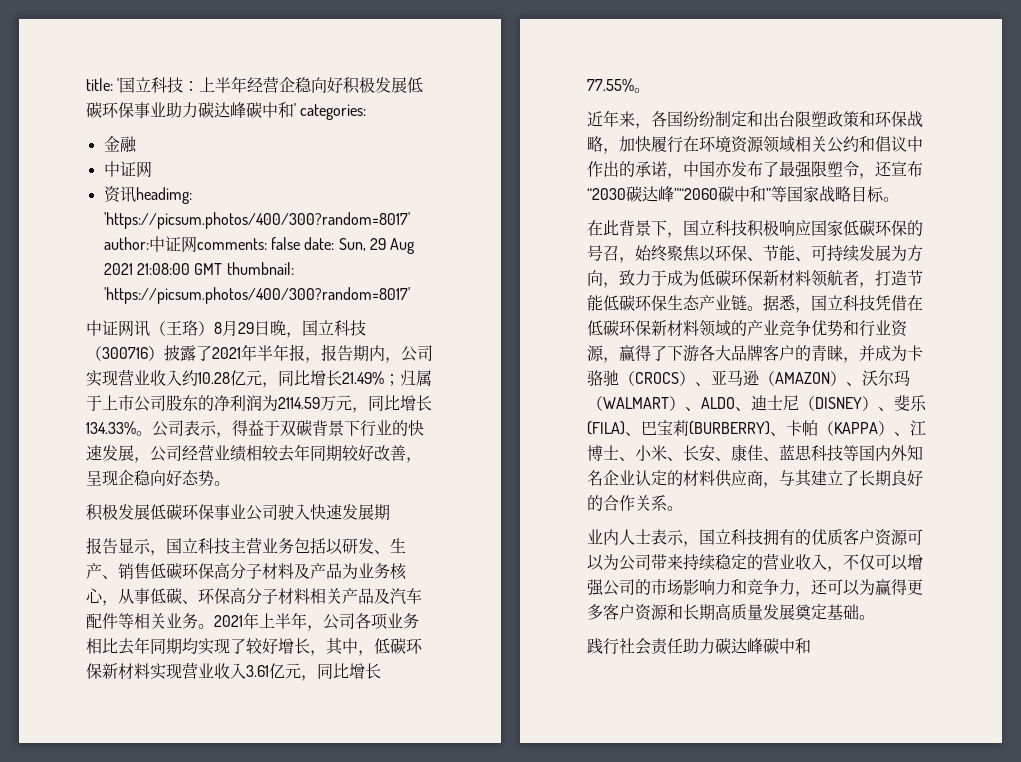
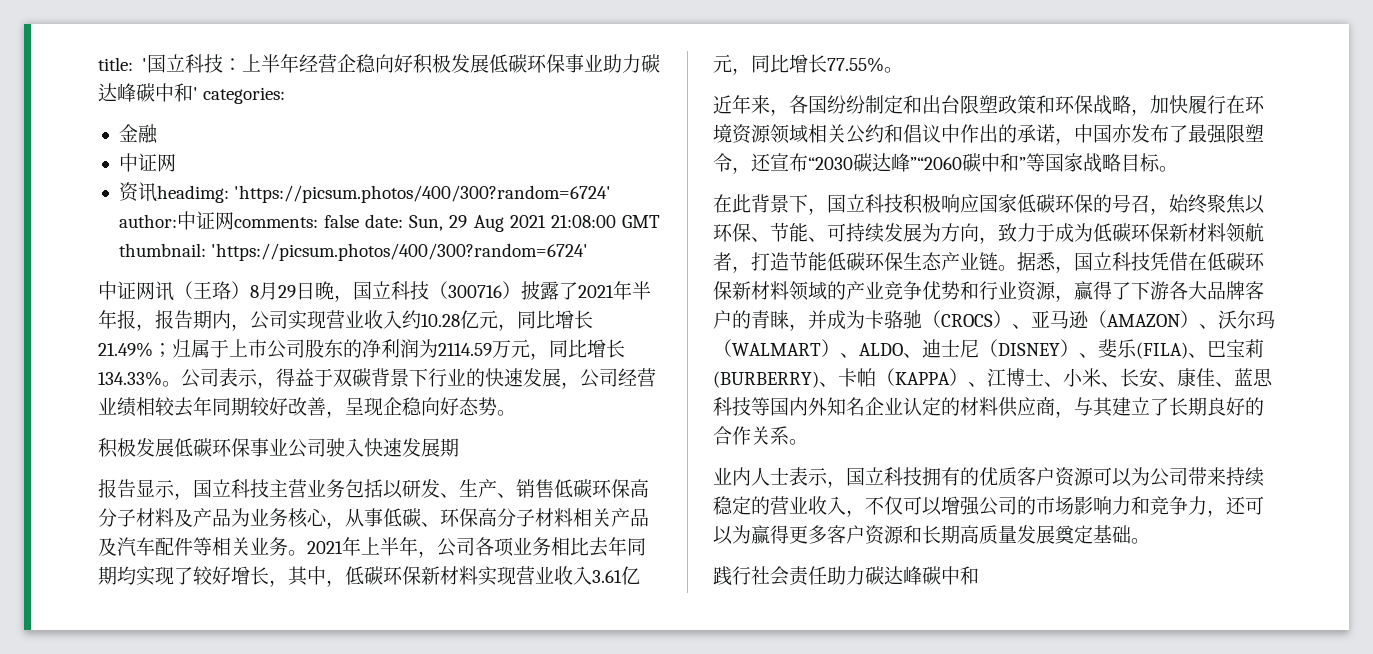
[103,212,410,229] 'https://picsum.photos/400/300?random=8017' -> [234,185,612,203] 'https://picsum.photos/400/300?random=6724'
[103,287,410,304] 'https://picsum.photos/400/300?random=8017' -> [211,243,589,261] 'https://picsum.photos/400/300?random=6724'

